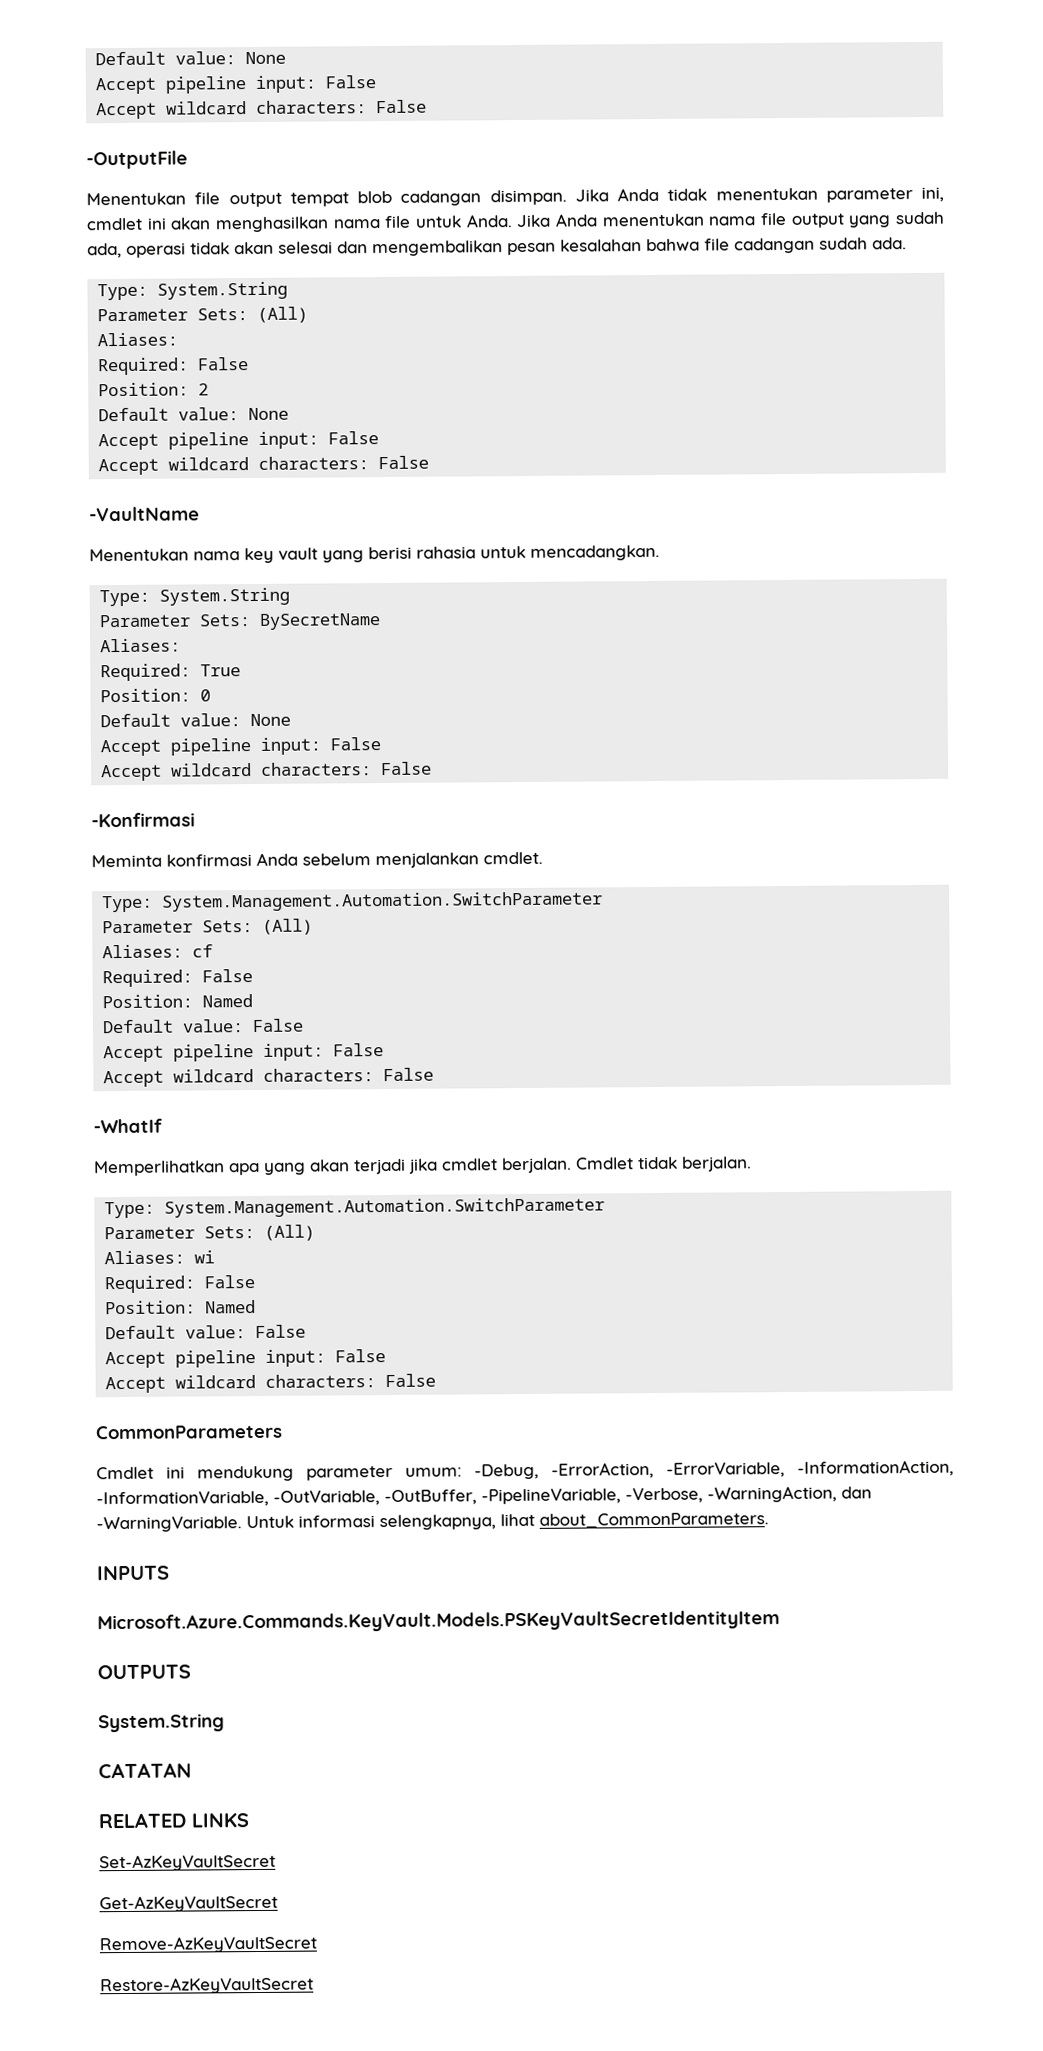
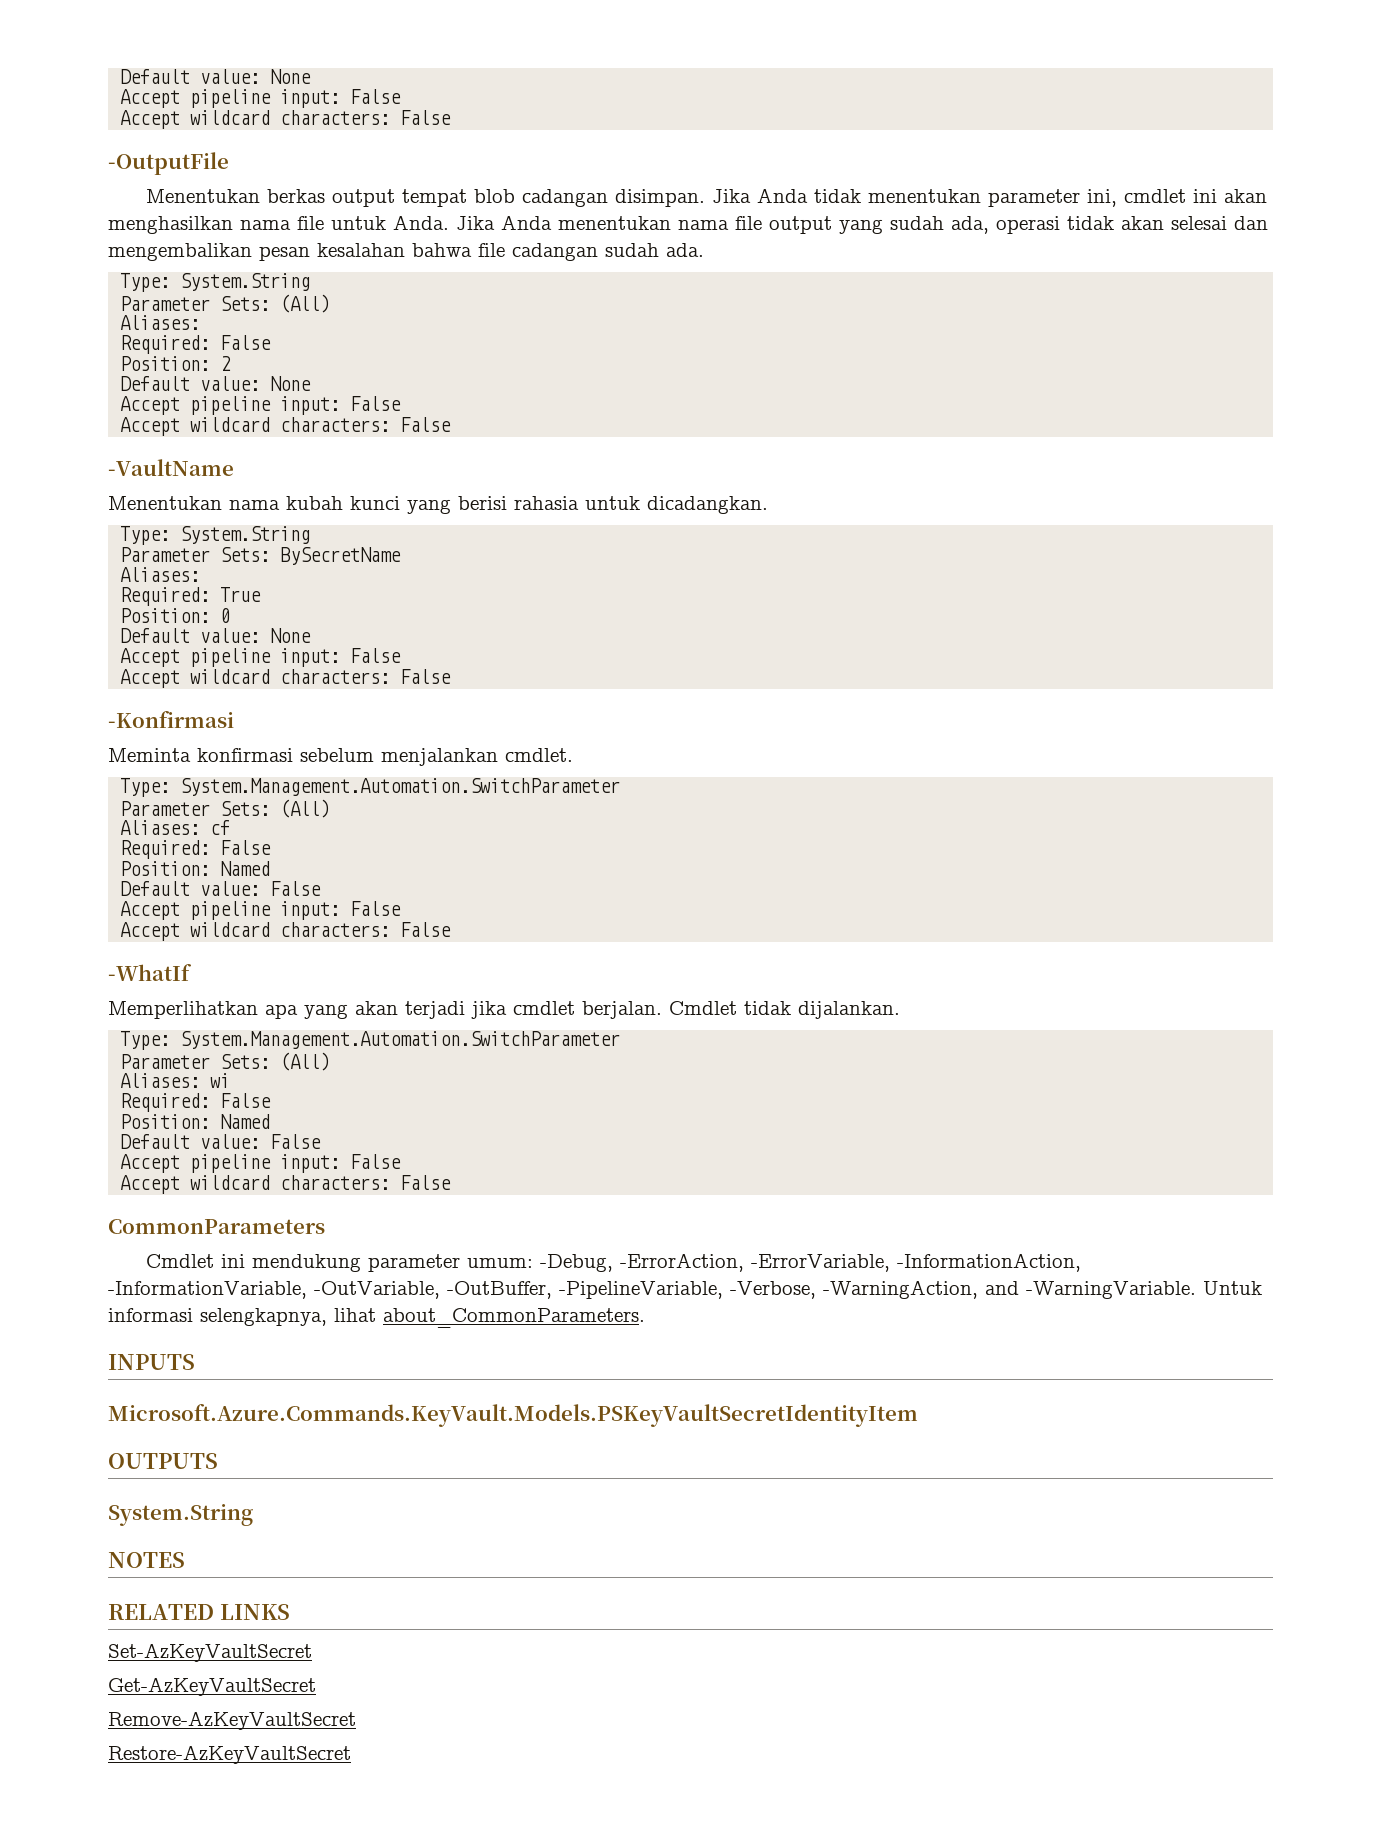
[194,192,221,205] file -> [266,189,325,203] berkas
[244,547,318,564] key vault -> [286,496,400,510] kubah kunci
[530,544,660,561] mencadangkan. -> [647,496,768,514] dicadangkan.
[256,852,298,866] Anda -> (293, 755) none
[681,1156,752,1172] berjalan. -> [798,1001,900,1019] dijalankan.
[841,1486,872,1499] dan -> [985,1281,1019,1295] and
[98,1762,192,1779] CATATAN -> [108,1552,185,1568] NOTES

